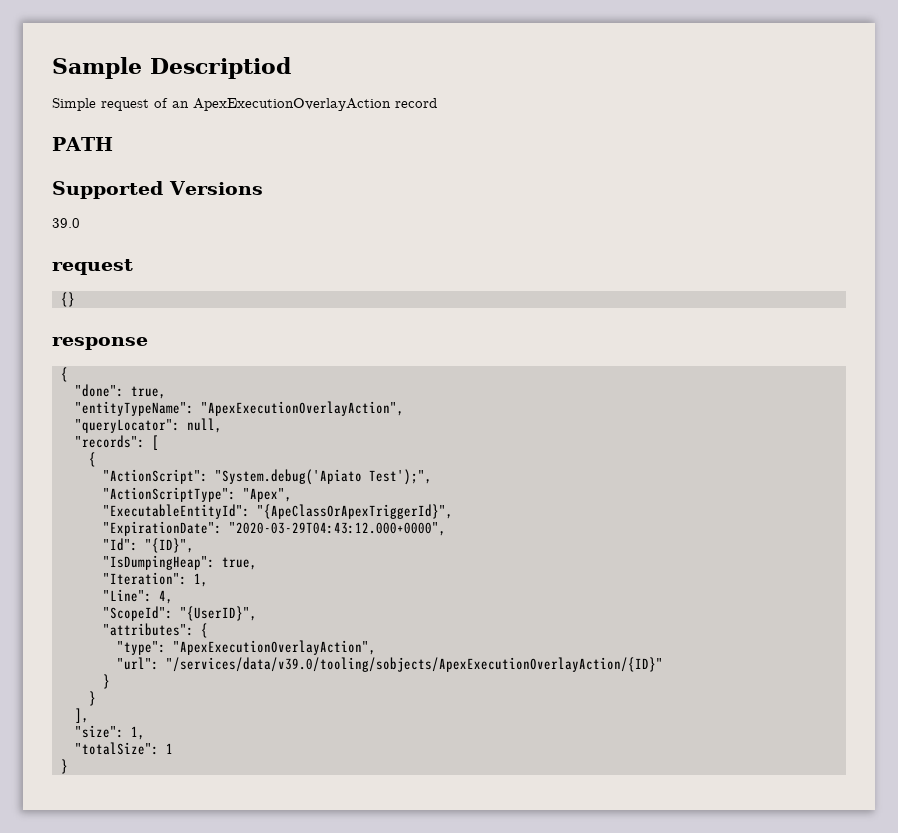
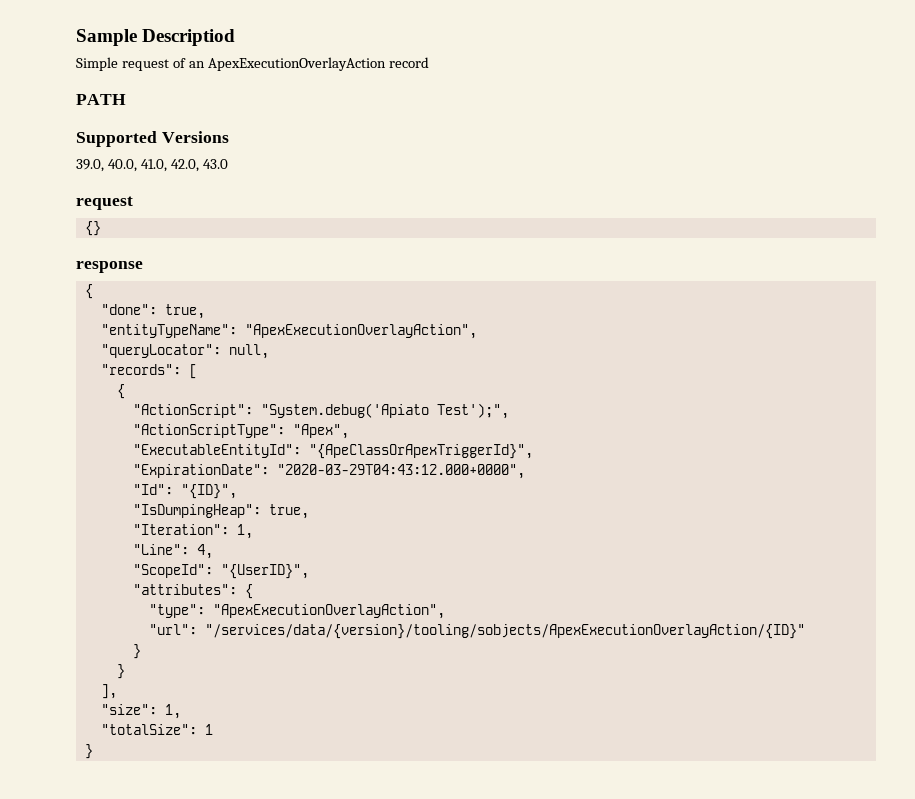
[52,218,80,228] 39.0 -> [76,159,228,172] 39.0, 40.0, 41.0, 42.0, 43.0
[165,657,663,672] "/services/data/v39.0/tooling/sobjects/ApexExecutionOverlayAction/{ID}" -> [204,624,805,639] "/services/data/{version}/tooling/sobjects/ApexExecutionOverlayAction/{ID}"

